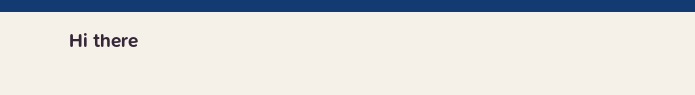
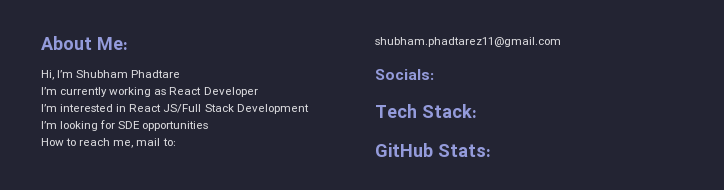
[69,33,139,48] Hi there -> [41,36,128,50] [41,70,181,80] [41,87,258,97] [41,104,309,114] [41,120,209,131] [41,138,176,148] [375,37,561,47] [375,69,434,80] [375,104,477,118] [375,143,491,157] About Me: // Hi, I’m Shubham Phadtare // I’m currently working as React Developer // I’m interested in React JS/Full Stack Development // I’m looking for SDE opportunities // How to reach me, mail to: shubham.phadtarez11@gmail.com // Socials: // Tech Stack: // GitHub Stats:

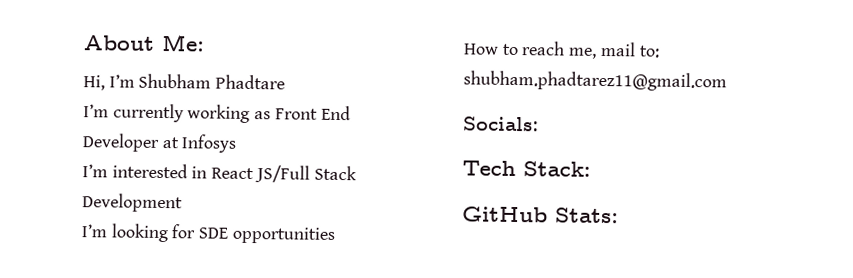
[169,87,202,95] React -> [274,105,351,121] Front End
(258, 92) none -> [161,134,238,153] at Infosys

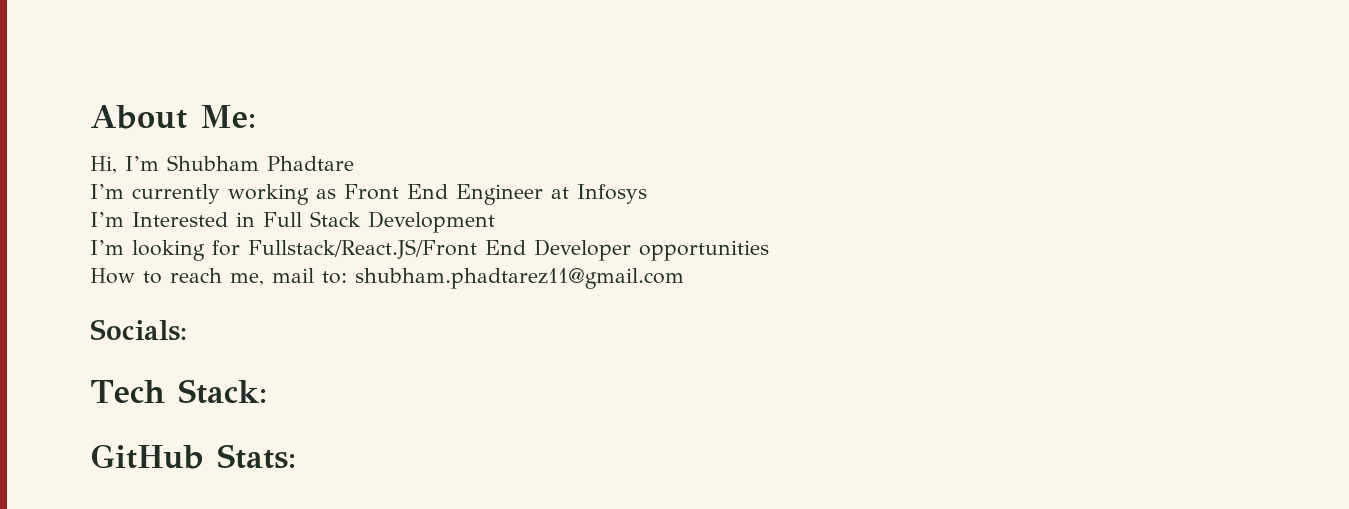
[82,133,160,152] Developer -> [456,184,543,205] Engineer
[111,163,310,183] interested in React JS/Full -> [132,212,302,227] Interested in Full
[198,227,229,239] SDE -> [248,239,631,261] Fullstack/React.JS/Front End Developer

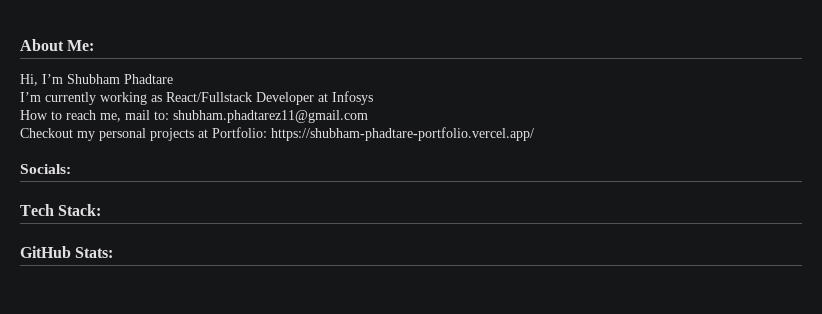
[344,184,543,205] Front End Engineer -> [166,92,314,105] React/Fullstack Developer
[90,211,495,233] [90,239,769,261] // I’m Interested in Full Stack Development // I’m looking for Fullstack/React.JS/Front End Developer opportunities -> (373, 98) none
(684, 278) none -> [20,127,534,141] // Checkout my personal projects at Portfolio: https://shubham-phadtare-portfolio.vercel.app/

